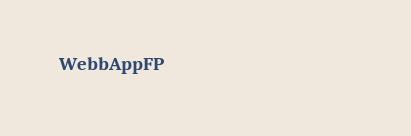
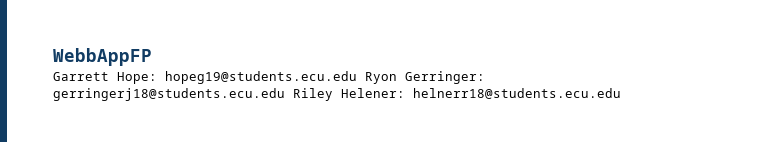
(164, 65) none -> [53,71,485,84] [53,88,621,101] // Garrett Hope: hopeg19@students.ecu.edu Ryon Gerringer: gerringerj18@students.ecu.edu Riley Helener: helnerr18@students.ecu.edu

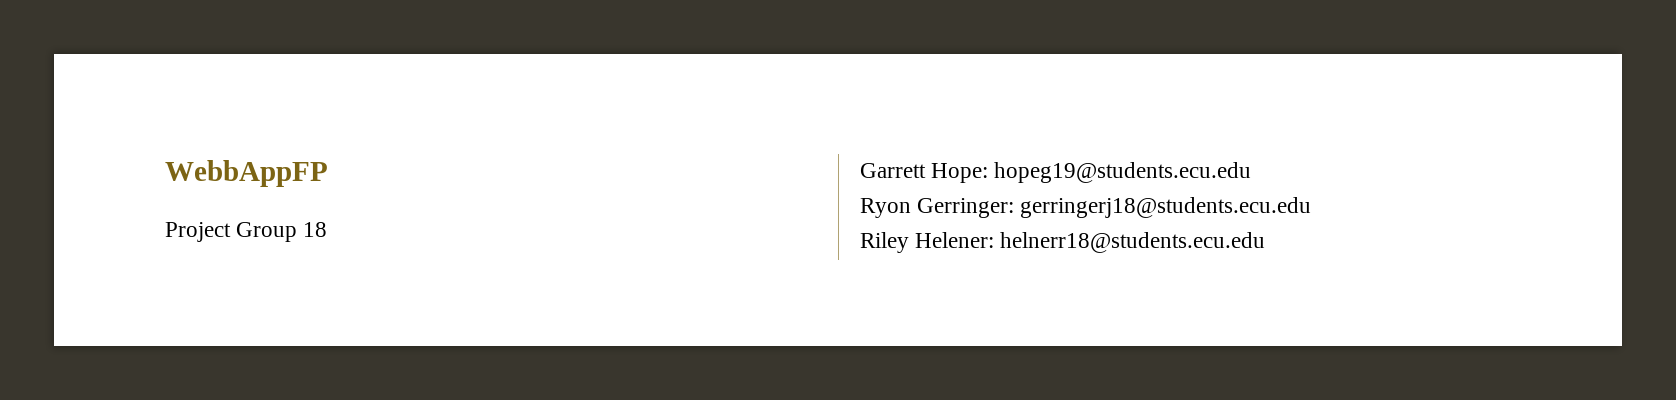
(152, 57) none -> [165,222,328,242] // Project Group 18
(357, 77) none -> (1252, 172) //
(285, 94) none -> (1312, 207) //

